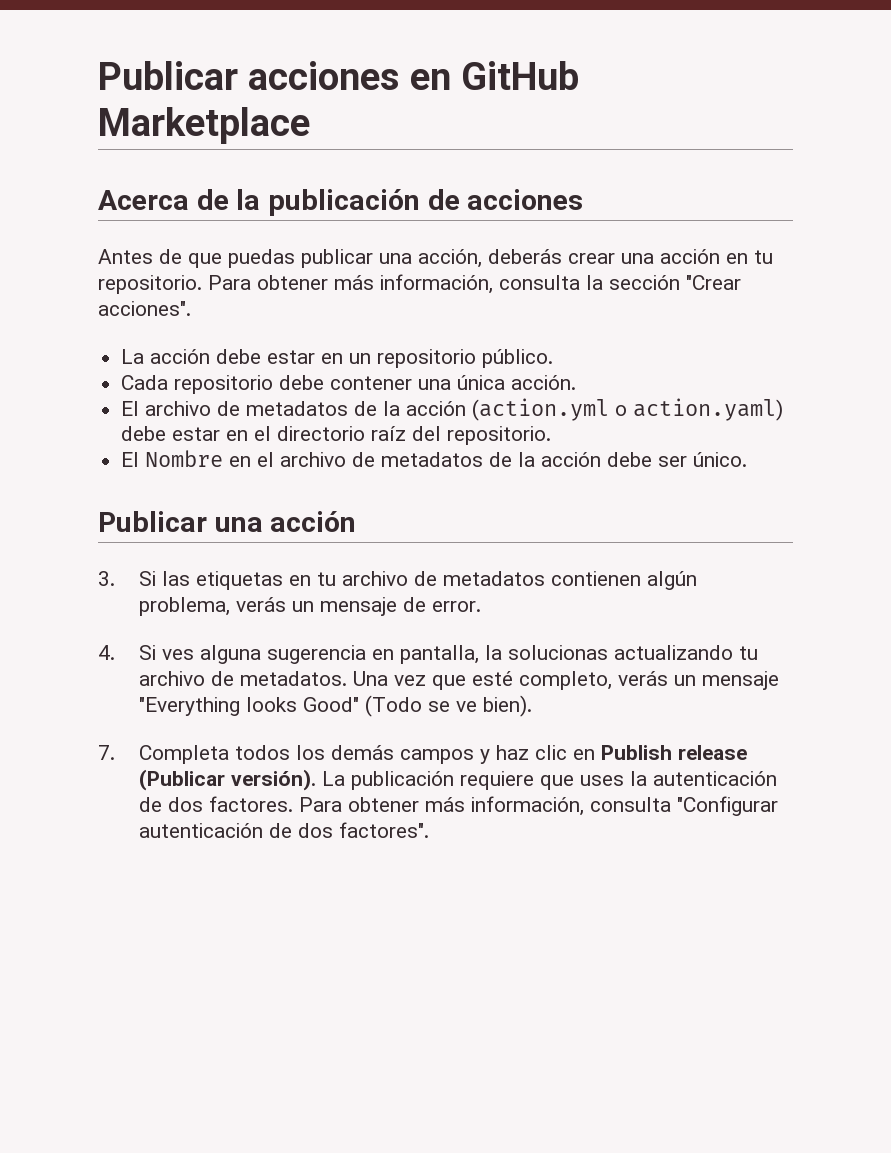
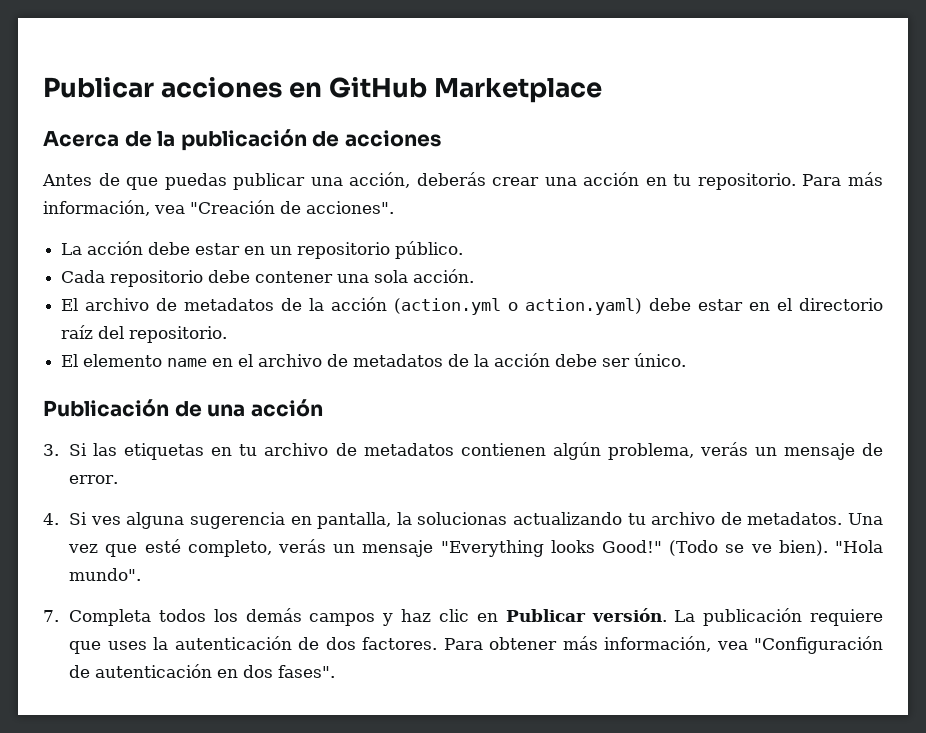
[257,274,741,294] obtener más información, consulta la sección "Crear -> [848,172,883,186] [43,200,301,216] más información, vea "Creación de
[457,375,506,390] única -> [374,270,409,283] sola
[145,450,224,467] Nombre -> [83,354,208,367] elemento name
[98,511,207,532] Publicar -> [43,399,202,417] Publicación de
[303,697,360,712] Good" -> [601,540,662,553] Good!"
(533, 706) none -> [834,540,883,553] [69,568,142,581] "Hola mundo".
[601,745,748,760] [139,769,317,791] Publish release (Publicar versión). -> [505,608,667,622] Publicar versión.
[590,796,779,816] [139,822,430,838] consulta "Configurar autenticación de dos factores". -> [716,636,883,654] [69,664,336,678] vea "Configuración de autenticación en dos fases".

